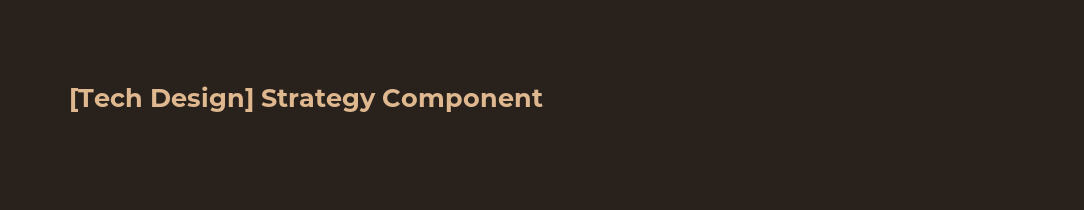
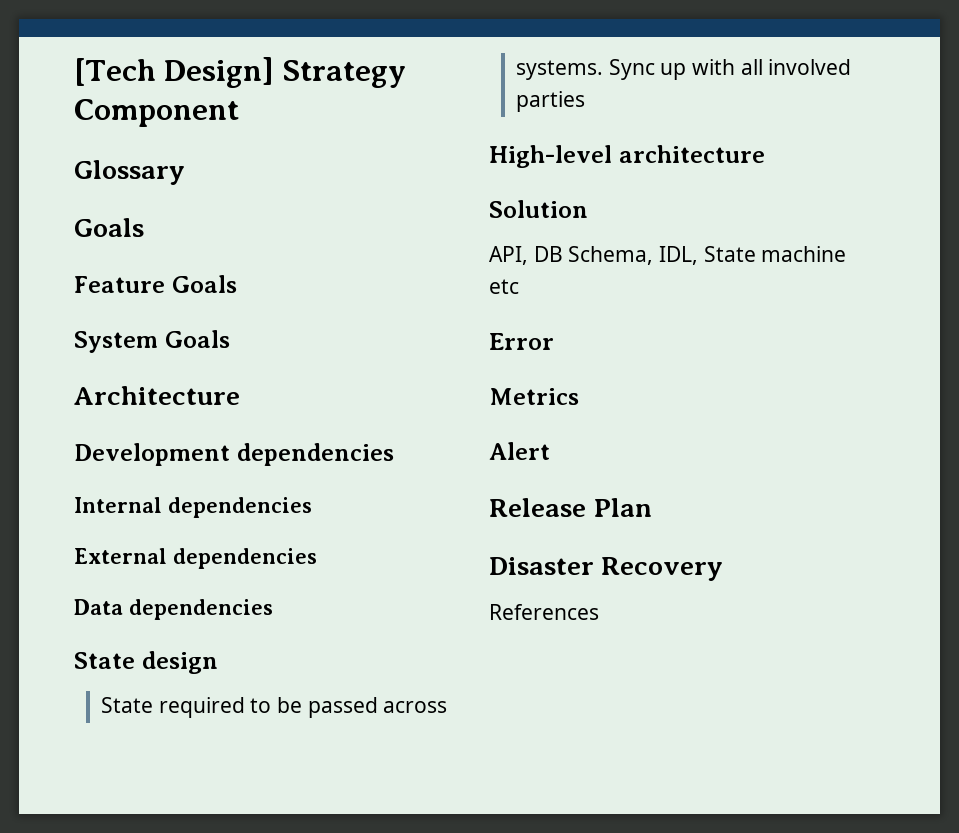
(543, 100) none -> [74,160,185,185] [74,218,144,237] [74,275,237,293] [74,330,230,353] [74,386,240,405] [74,443,394,466] [74,497,312,518] [74,548,317,569] [74,599,273,620] [74,651,218,674] [101,697,448,718] [516,59,852,80] [516,91,586,112] [489,145,765,168] [489,200,588,218] [489,246,847,265] [489,279,519,294] [489,333,554,350] [489,388,579,405] [489,442,550,460] [489,498,653,517] [489,557,724,581] [489,604,599,620] // Glossary // Goals // Feature Goals // System Goals // Architecture // Development dependencies // Internal dependencies // External dependencies // Data dependencies // State design // State required to be passed across systems. Sync up with all involved parties // High-level architecture // Solution // API, DB Schema, IDL, State machine etc // Error // Metrics // Alert // Release Plan // Disaster Recovery // References

